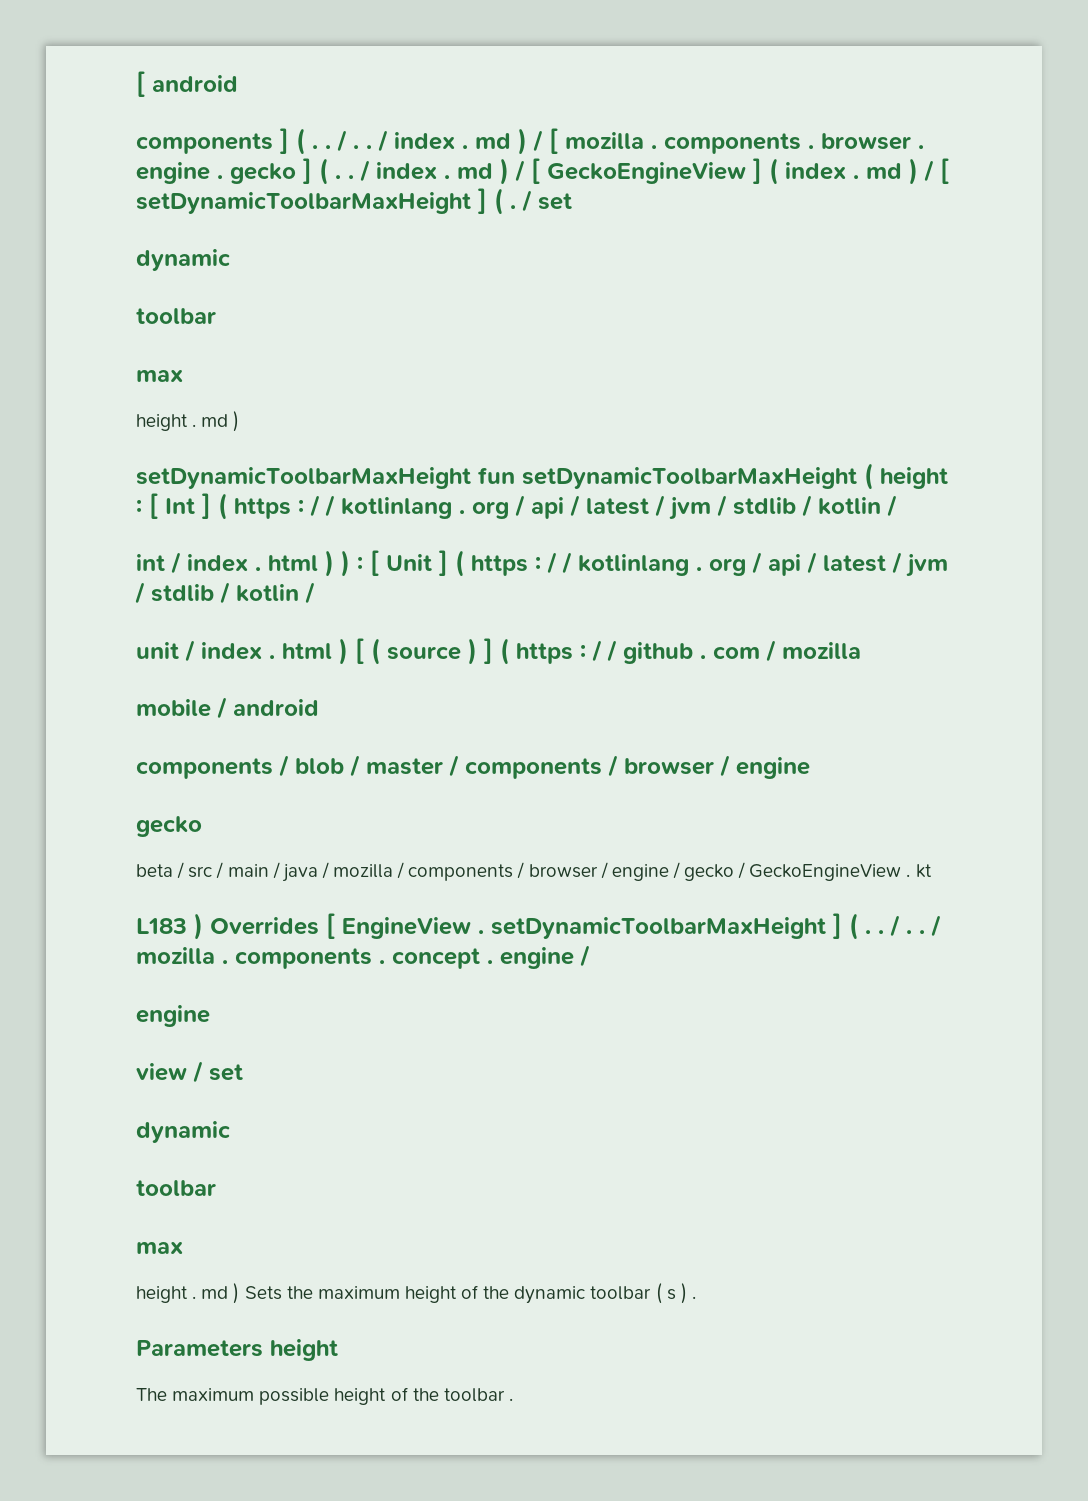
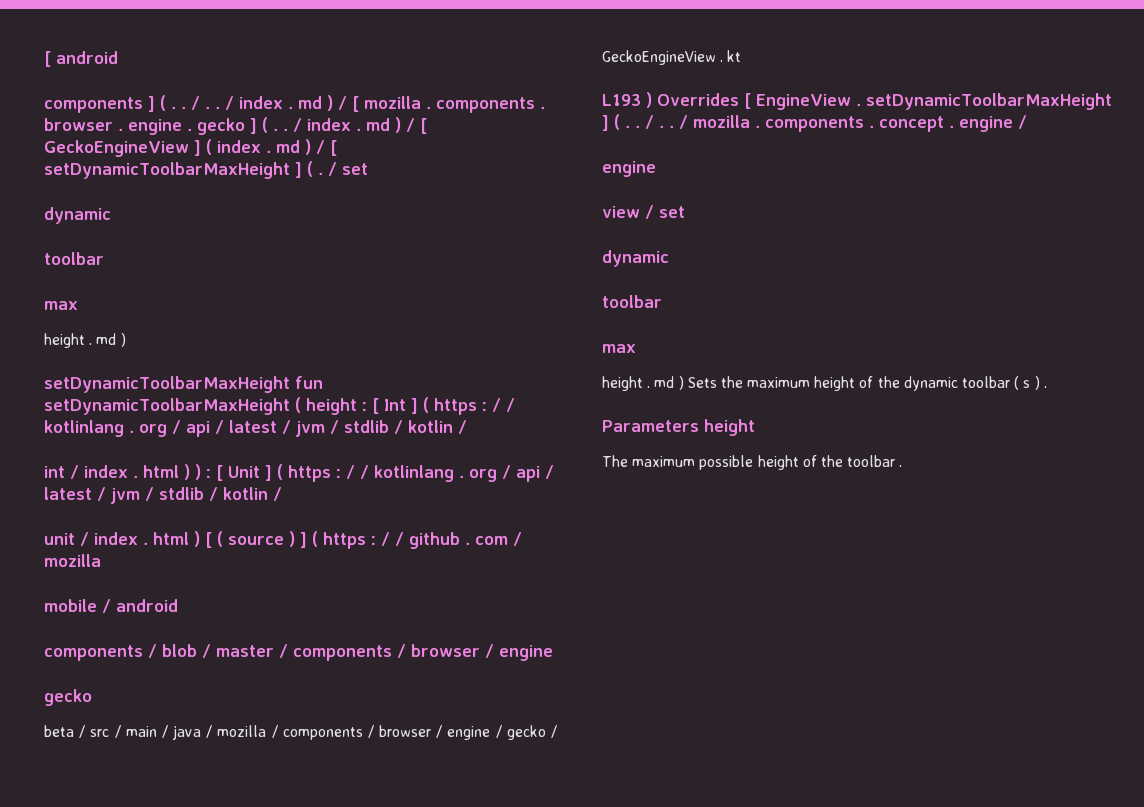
[136,918,187,934] L183 -> [602,94,641,106] L193

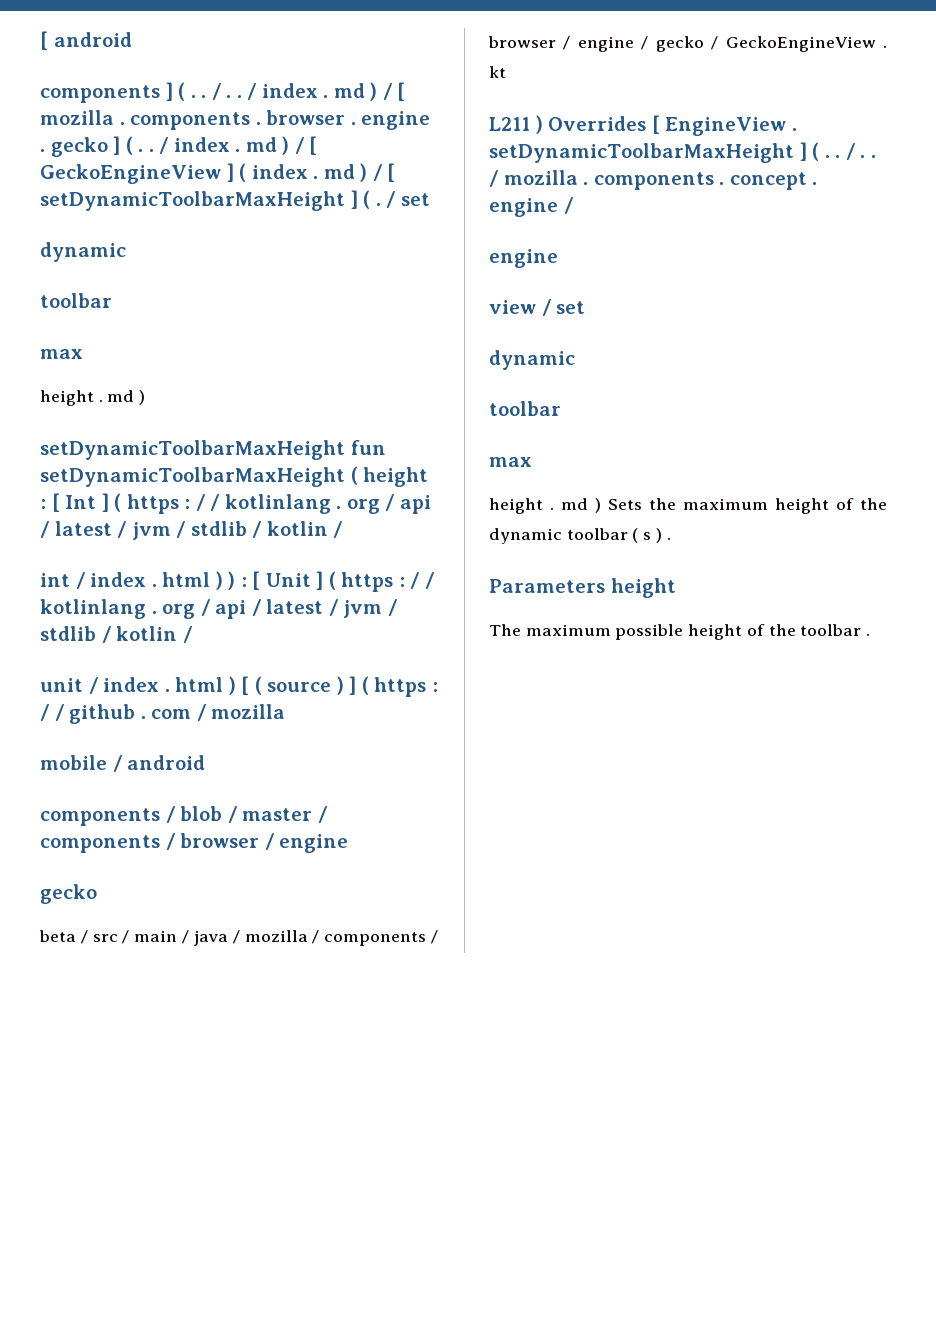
[602,94,641,106] L193 -> [489,117,530,131] L211

